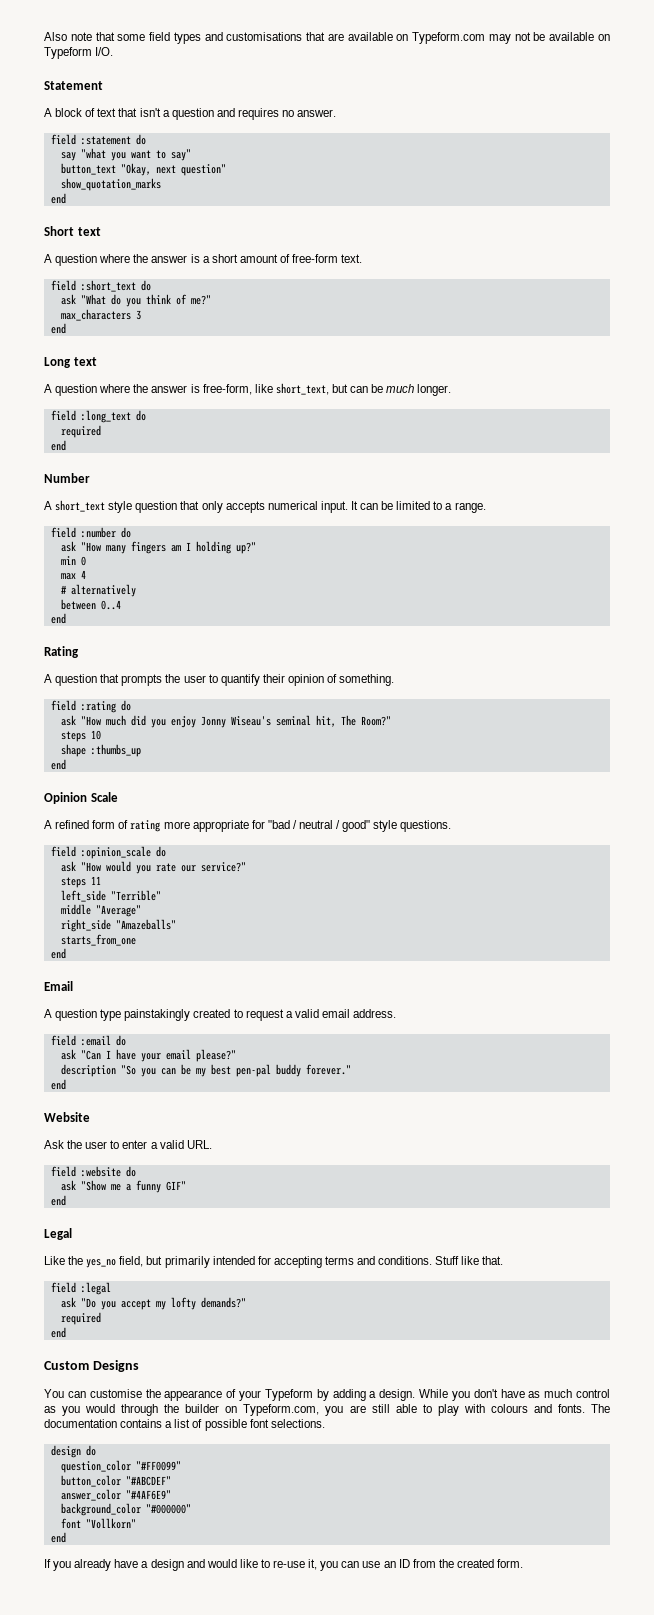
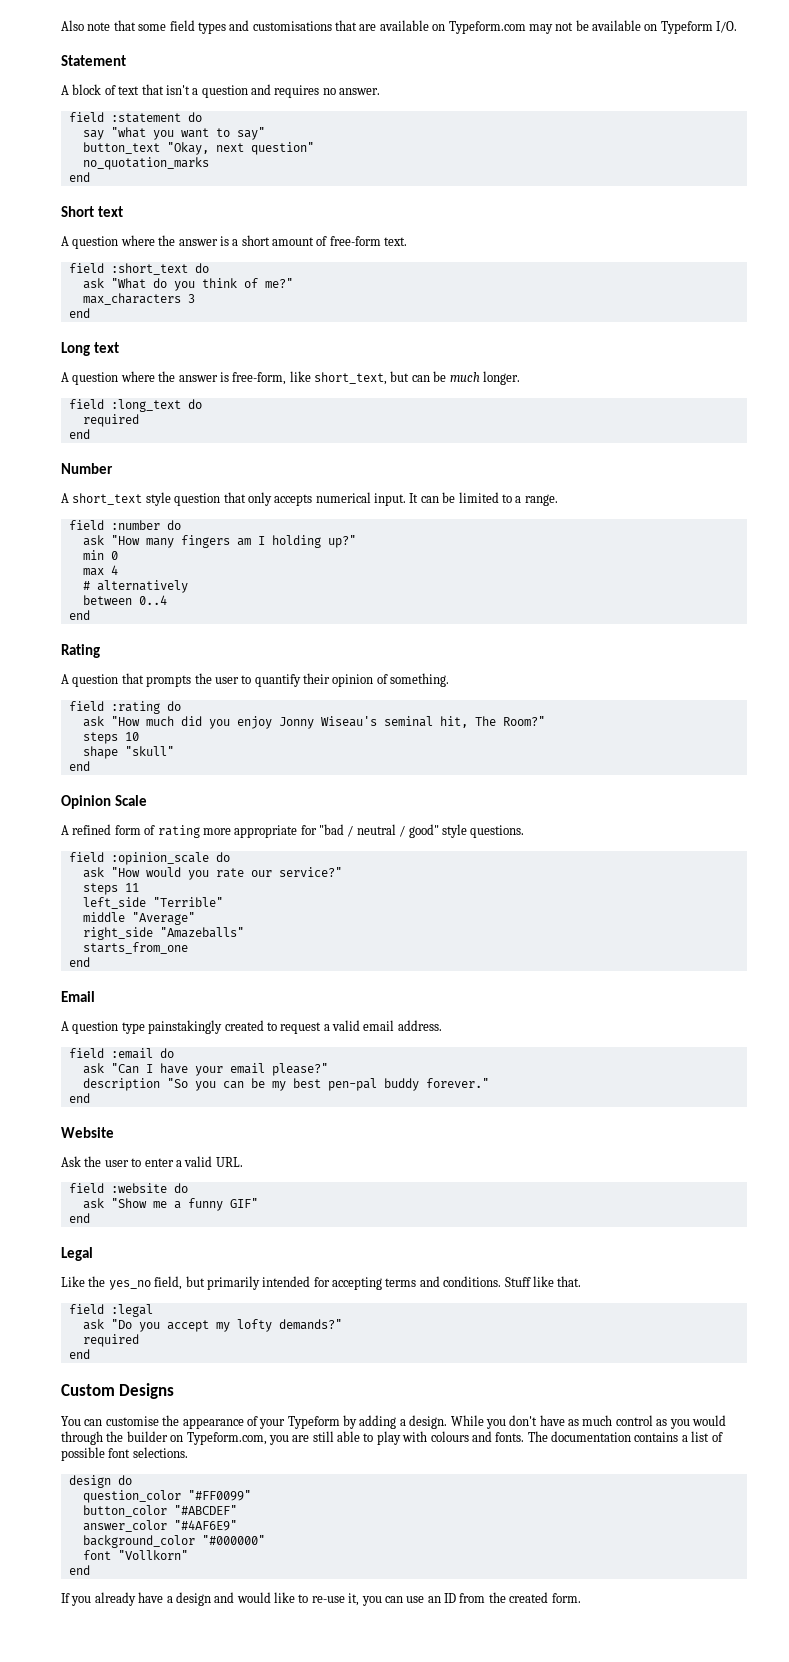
[60,178,161,191] show_quotation_marks -> [82,157,209,170] no_quotation_marks
[90,744,141,757] :thumbs_up -> [124,746,174,756] "skull"

